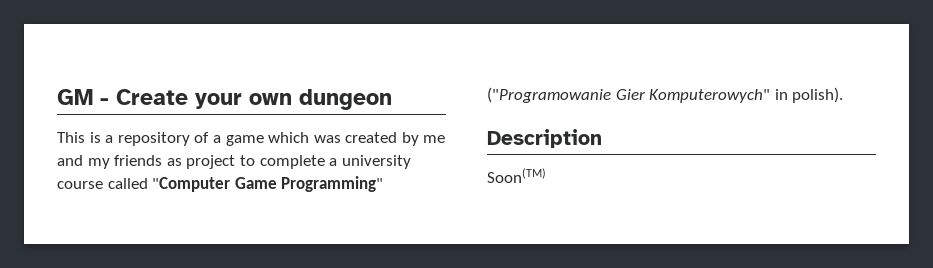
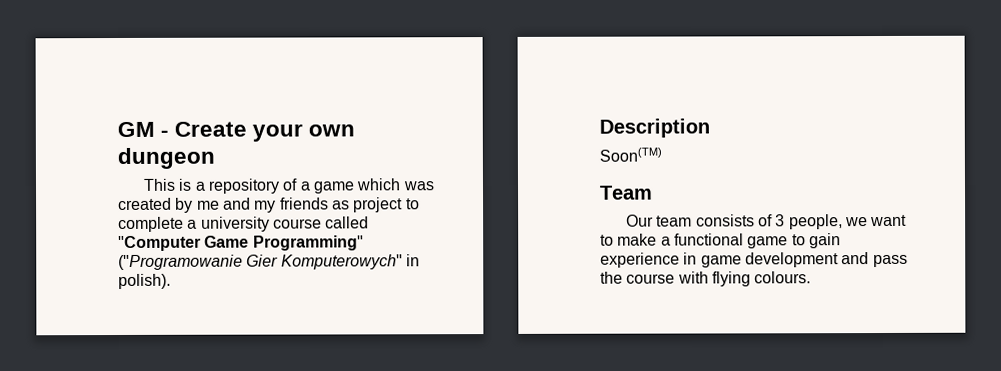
(546, 175) none -> [600,185,653,200] [626,214,908,230] [600,233,841,249] [600,252,908,268] [600,271,812,287] // Team // Our team consists of 3 people, we want to make a functional game to gain experience in game development and pass the course with flying colours.

